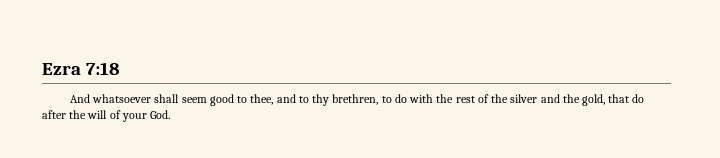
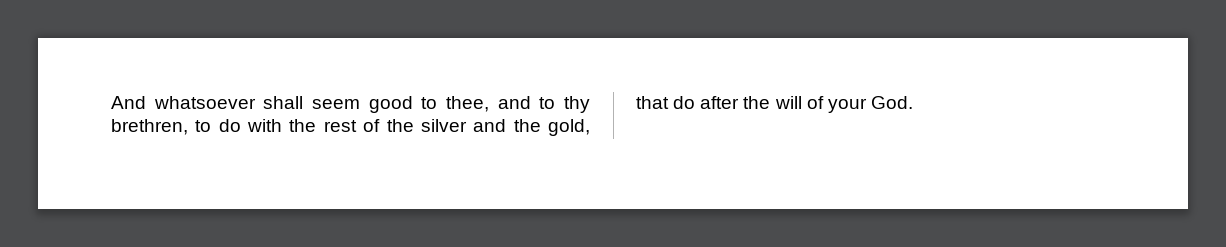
[42,62,120,75] Ezra 7:18 // -> (111, 102) none

